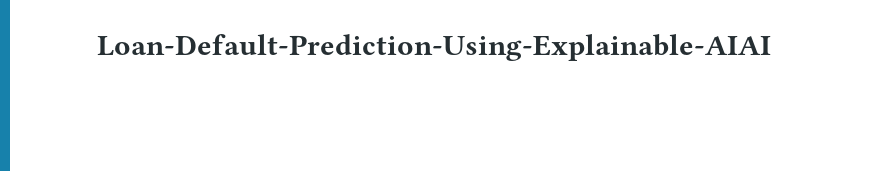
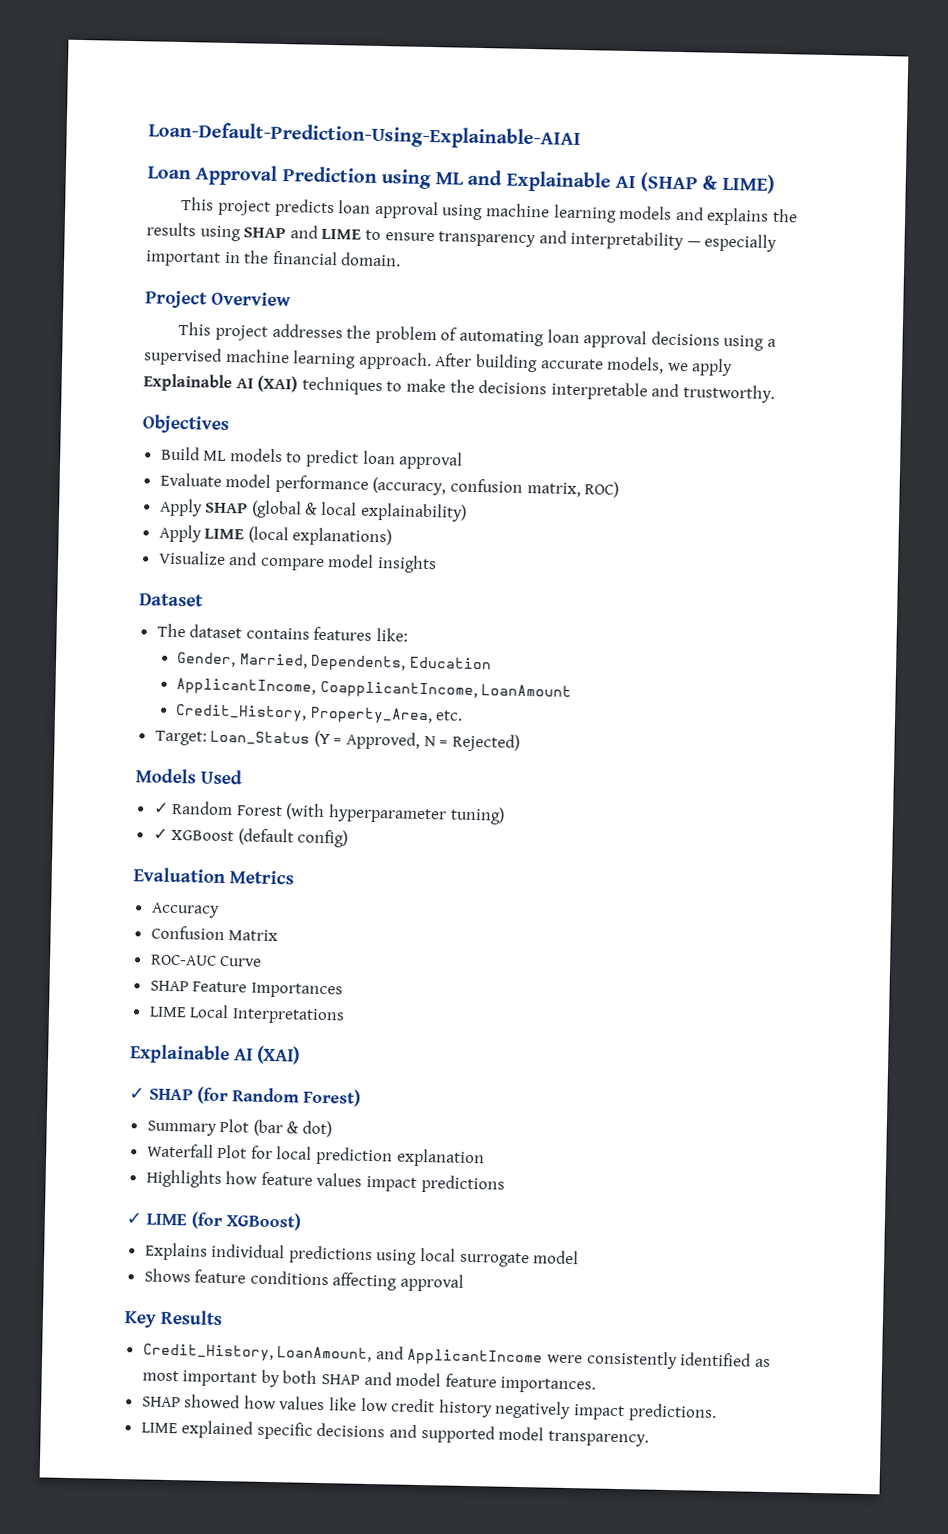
(771, 47) none -> [147,164,775,194] [181,197,798,226] [146,222,778,252] [146,250,402,267] [145,290,291,309] [178,321,776,351] [144,347,734,377] [143,373,775,403] [142,414,229,435] [160,446,464,470] [159,472,620,498] [158,498,467,522] [158,524,393,547] [158,550,438,574] [139,593,204,607] [156,623,409,642] [175,652,492,672] [175,677,573,700] [174,703,464,725] [154,730,520,752] [135,768,242,785] [153,800,505,825] [152,828,349,848] [133,867,294,885] [150,902,220,918] [150,925,279,942] [149,954,263,967] [149,980,343,999] [148,1004,345,1025] [130,1044,300,1065] [129,1086,361,1107] [146,1118,333,1138] [146,1143,485,1168] [145,1169,505,1194] [126,1211,302,1231] [144,1242,580,1268] [143,1268,465,1292] [124,1309,223,1328] [142,1343,771,1370] [141,1369,597,1394] [141,1394,717,1422] [140,1420,649,1447] // Loan Approval Prediction using ML and Explainable AI (SHAP & LIME) // This project predicts loan approval using machine learning models and explains the results using SHAP and LIME to ensure transparency and interpretability — especially important in the financial domain. // Project Overview // This project addresses the problem of automating loan approval decisions using a supervised machine learning approach. After building accurate models, we apply Explainable AI (XAI) techniques to make the decisions interpretable and trustworthy. // Objectives // Build ML models to predict loan approval // Evaluate model performance (accuracy, confusion matrix, ROC) // Apply SHAP (global & local explainability) // Apply LIME (local explanations) // Visualize and compare model insights // Dataset // The dataset contains features like: // Gender, Married, Dependents, Education // ApplicantIncome, CoapplicantIncome, LoanAmount // Credit_History, Property_Area, etc. // Target: Loan_Status (Y = Approved, N = Rejected) // Models Used // ✓ Random Forest (with hyperparameter tuning) // ✓ XGBoost (default config) // Evaluation Metrics // Accuracy // Confusion Matrix // ROC-AUC Curve // SHAP Feature Importances // LIME Local Interpretations // Explainable AI (XAI) // ✓ SHAP (for Random Forest) // Summary Plot (bar & dot) // Waterfall Plot for local prediction explanation // Highlights how feature values impact predictions // ✓ LIME (for XGBoost) // Explains individual predictions using local surrogate model // Shows feature conditions affecting approval // Key Results // Credit_History, LoanAmount, and ApplicantIncome were consistently identified as most important by both SHAP and model feature importances. // SHAP showed how values like low credit history negatively impact predictions. // LIME explained specific decisions and supported model transparency.

